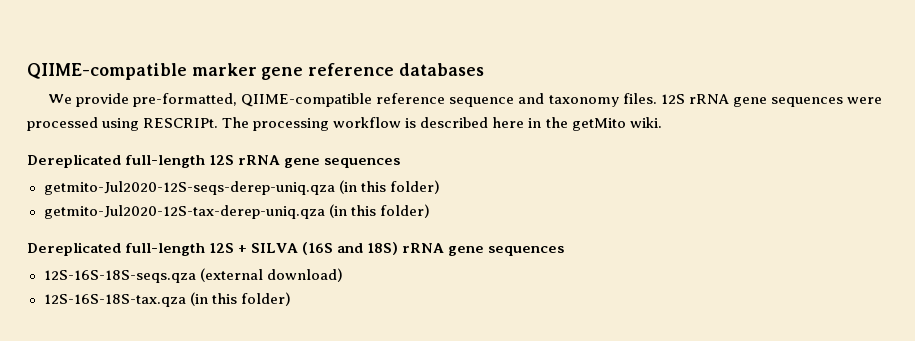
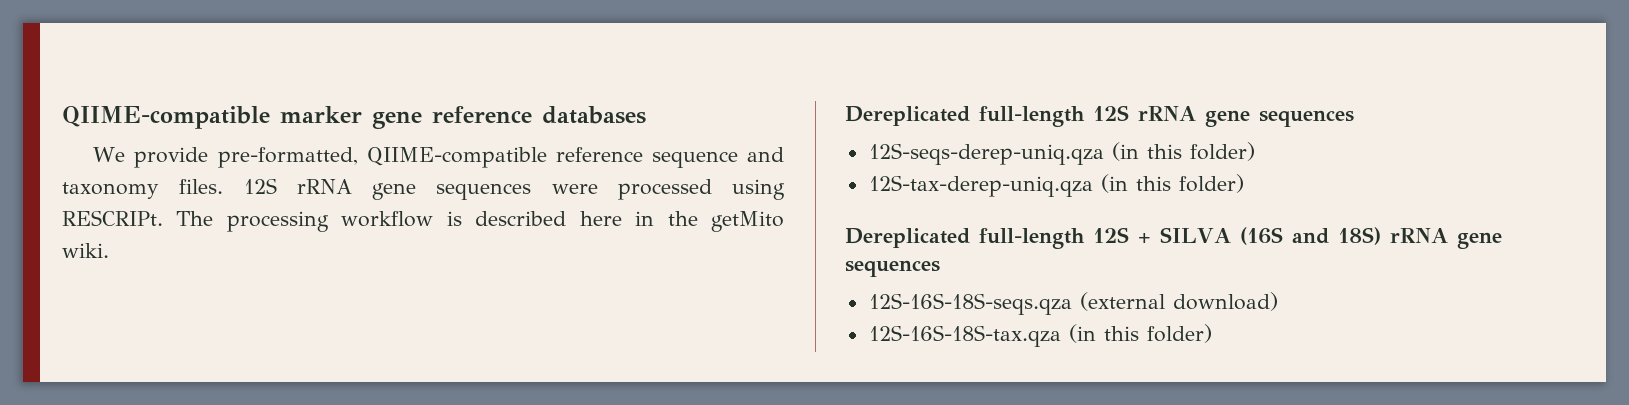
[43,180,440,195] [43,205,325,219] getmito-Jul2020-12S-seqs-derep-uniq.qza (in this folder) // getmito-Jul2020-12S-tax-derep-uniq.qza -> [868,142,1255,165] [868,175,1093,197] 12S-seqs-derep-uniq.qza (in this folder) // 12S-tax-derep-uniq.qza

